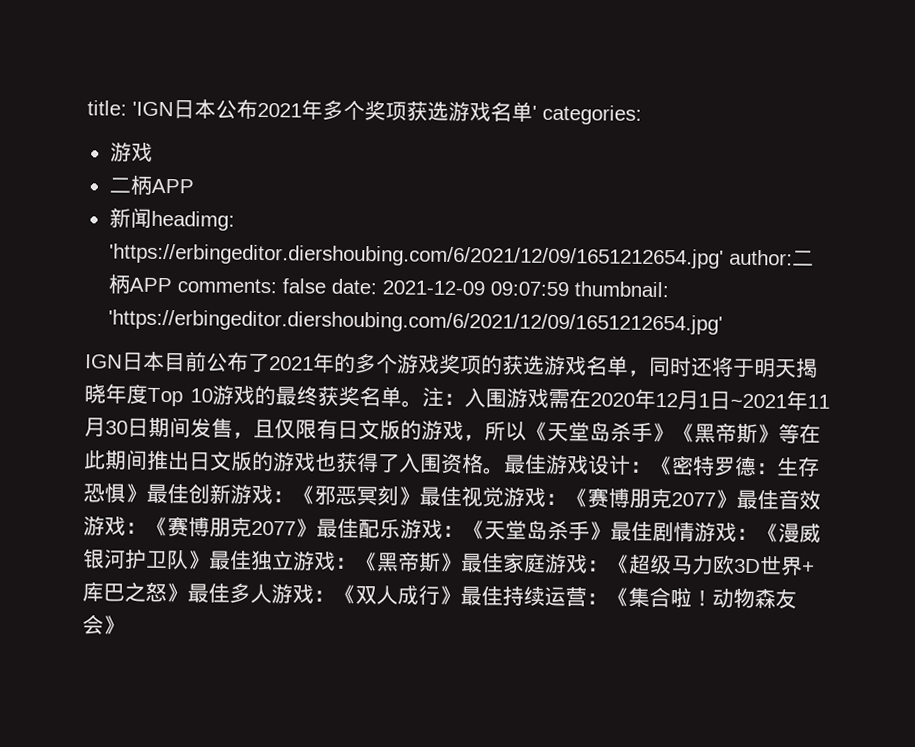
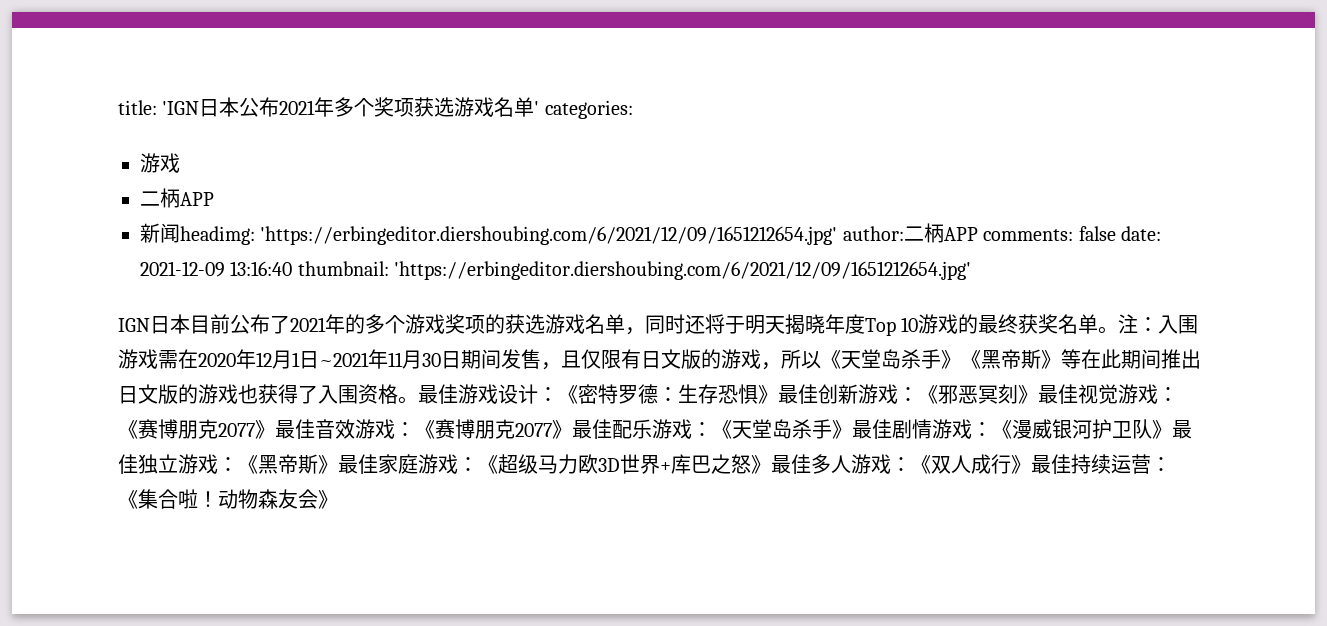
[489,281,569,297] 09:07:59 -> [230,261,293,276] 13:16:40

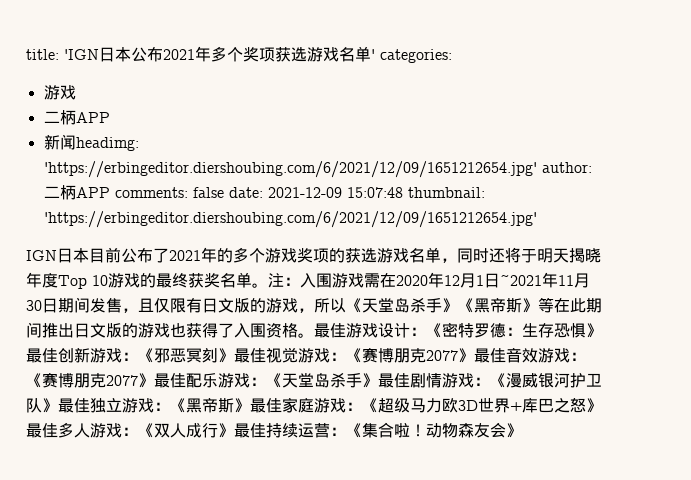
[230,261,293,276] 13:16:40 -> [346,187,403,198] 15:07:48

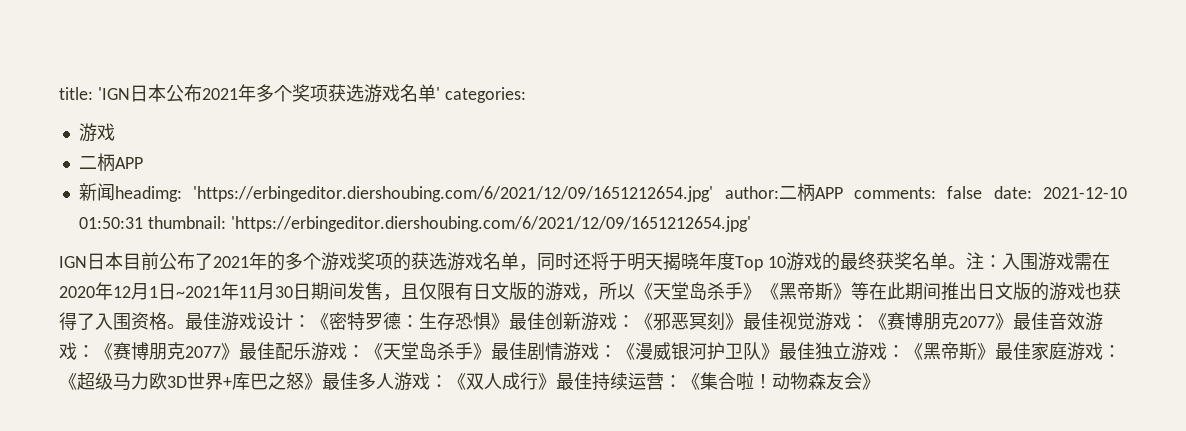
[267,187,403,198] 2021-12-09 15:07:48 -> [1043,187,1127,199] [78,217,143,229] 2021-12-10 01:50:31

